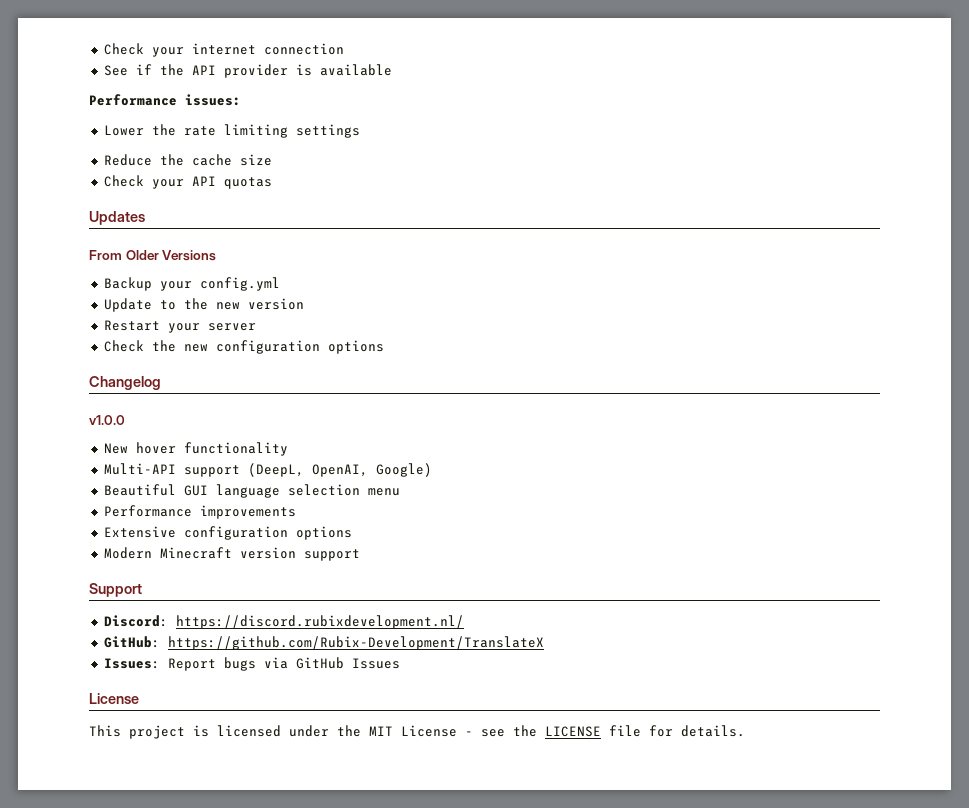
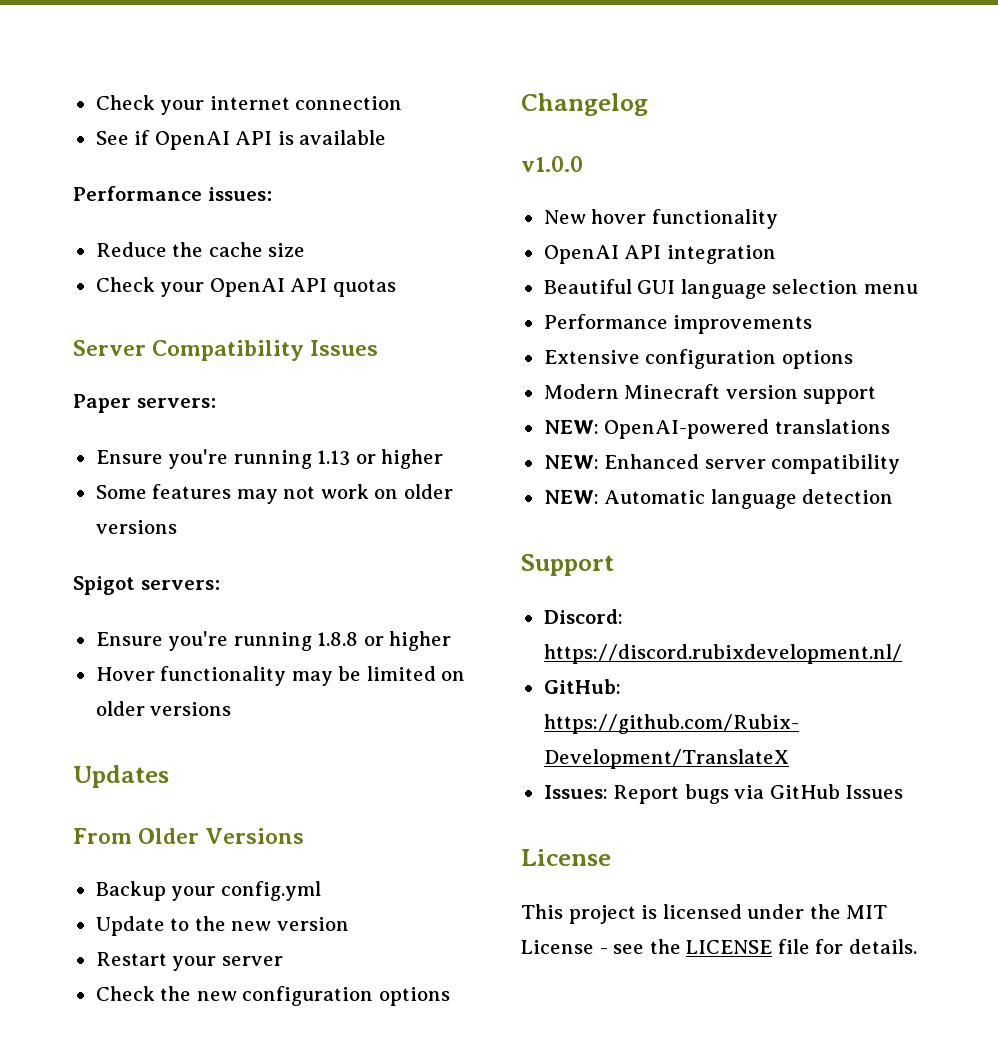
[159,64,288,78] the API provider -> [154,131,273,150] OpenAI API
[103,124,360,138] // Lower the rate limiting settings -> (272, 194) none
(184, 184) none -> [209,278,285,297] OpenAI
(272, 183) none -> [73,340,379,361] [73,394,216,413] [95,449,444,469] [95,484,453,504] [95,520,177,534] [73,576,220,595] [95,631,452,651] [95,666,466,686] [95,701,232,716] // Server Compatibility Issues // Paper servers: // Ensure you're running 1.13 or higher // Some features may not work on older versions // Spigot servers: // Ensure you're running 1.8.8 or higher // Hover functionality may be limited on older versions
[103,463,432,477] Multi-API support (DeepL, OpenAI, Google) -> [543,245,776,264] OpenAI API integration
(360, 555) none -> [543,419,890,439] [543,454,901,474] [543,489,894,509] // NEW: OpenAI-powered translations // NEW: Enhanced server compatibility // NEW: Automatic language detection

